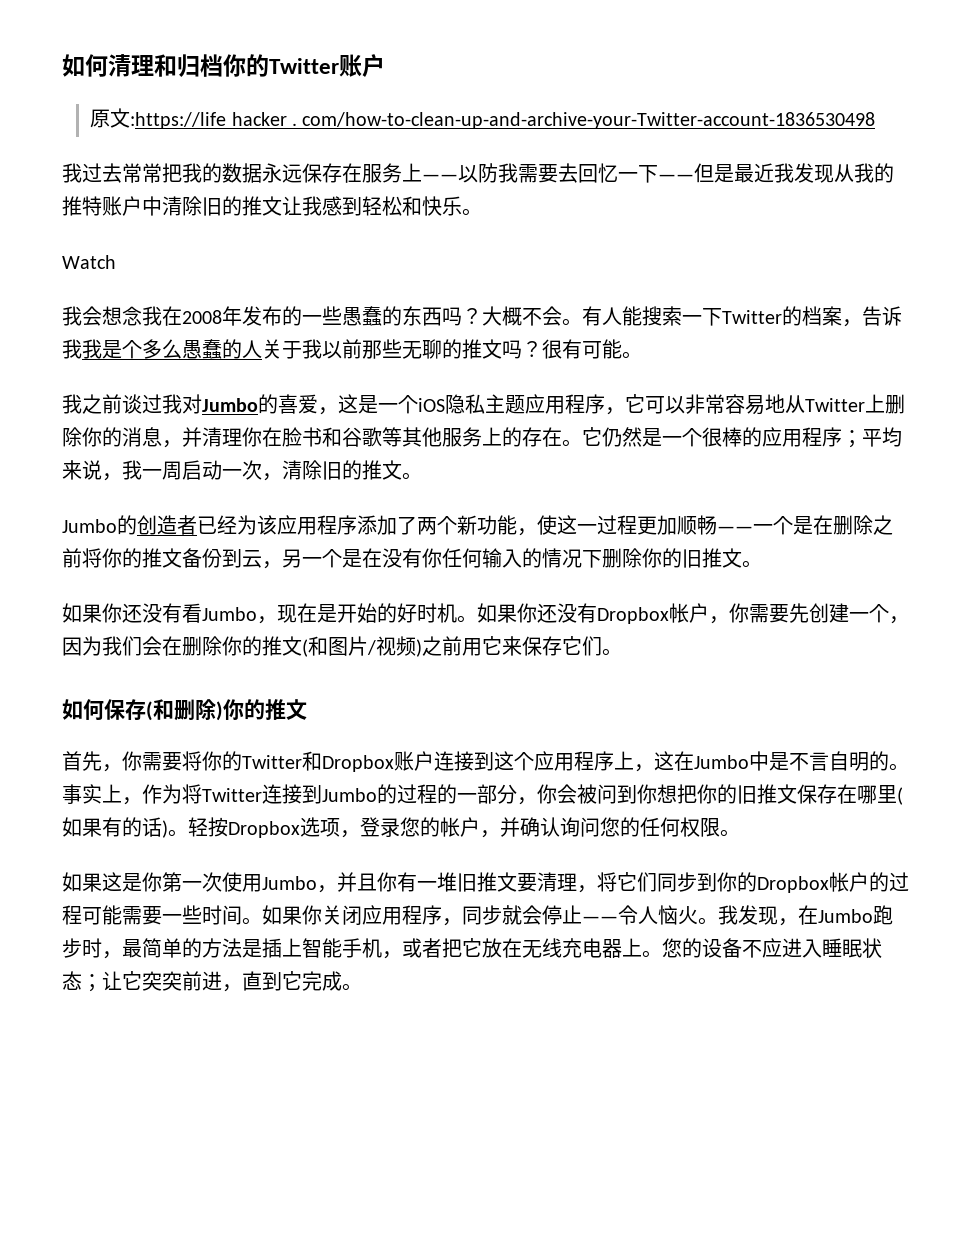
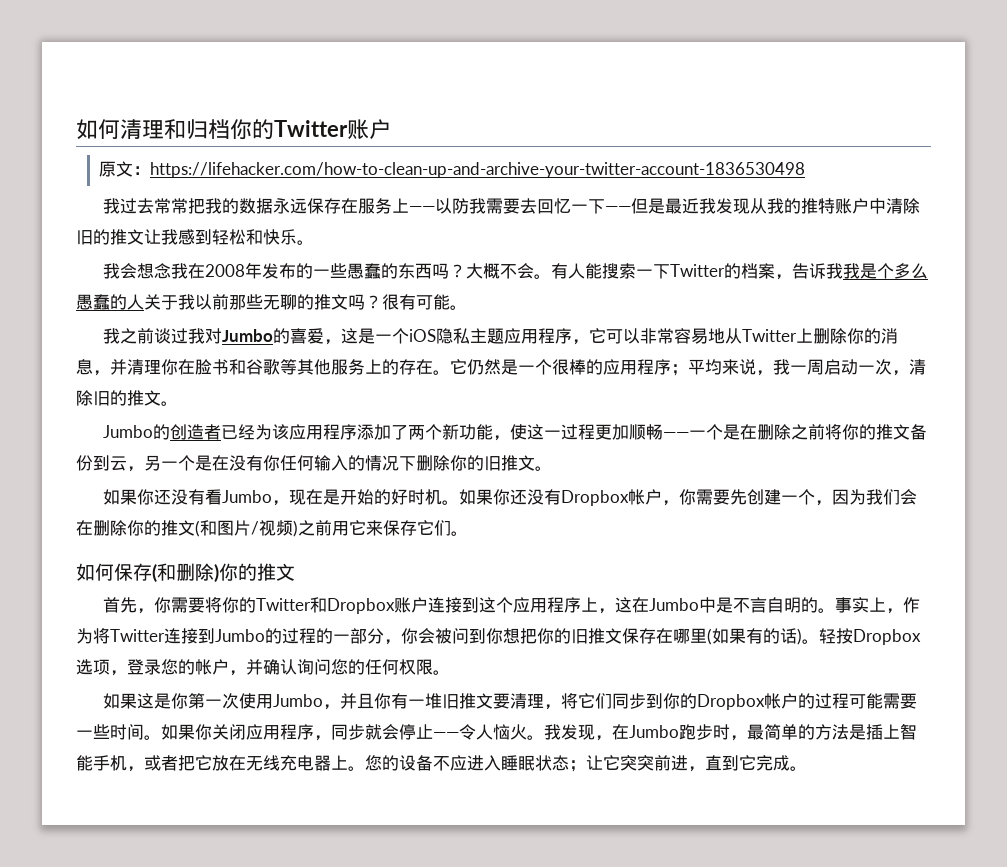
[130,112,876,129] :https://life hacker . com/how-to-clean-up-and-archive-your-Twitter-account-1836530498 -> [132,162,805,178] ：https://lifehacker.com/how-to-clean-up-and-archive-your-twitter-account-1836530498
[62,255,116,269] // Watch -> (314, 242) none

